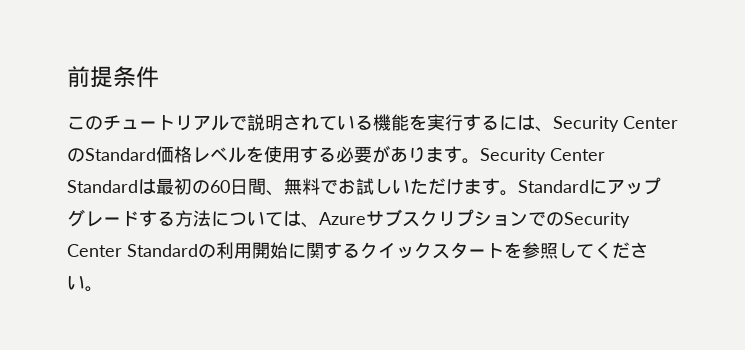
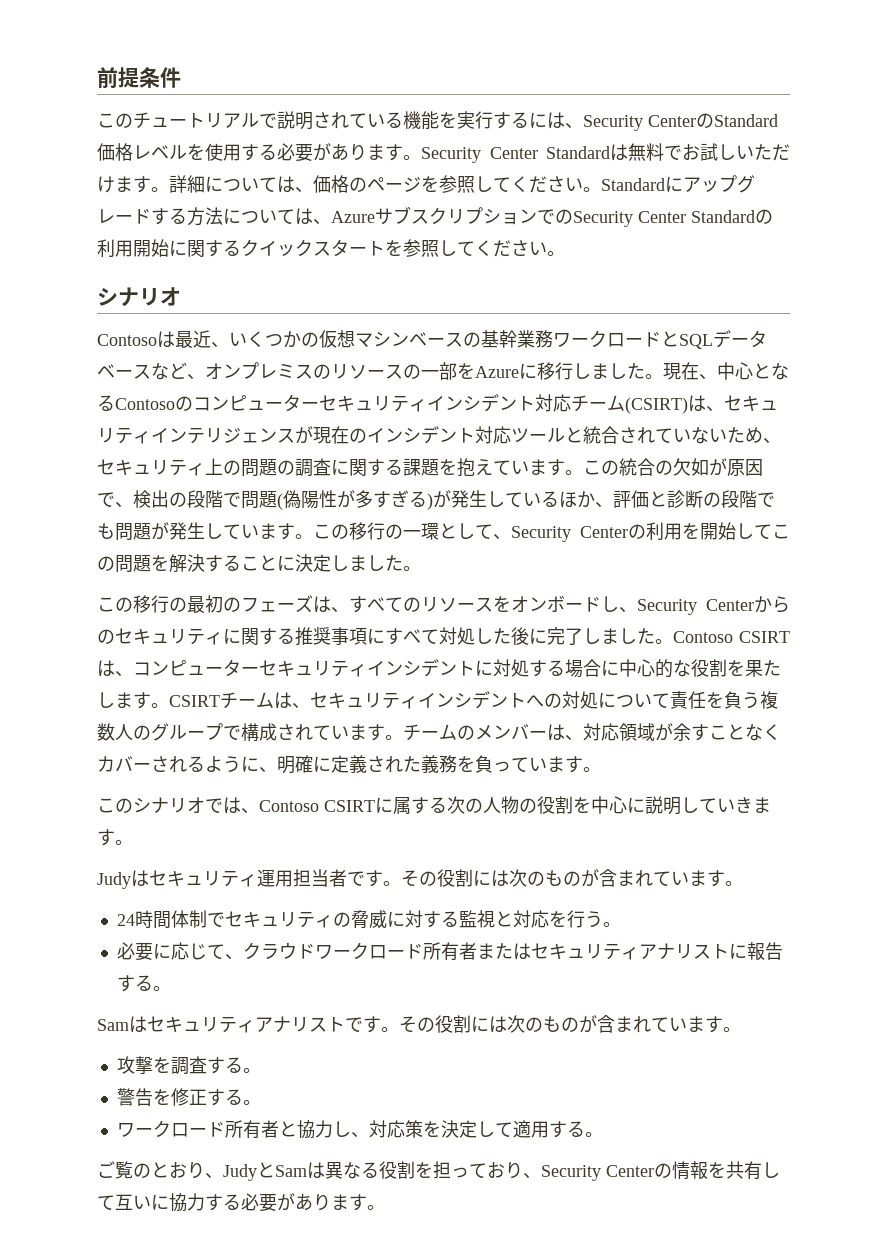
[156,178,284,196] 最初の60日間、 -> (628, 152) none
(518, 193) none -> [169,175,601,193] 詳細については、価格のページを参照してください。
(103, 289) none -> [97,287,181,307] [97,330,767,349] [97,362,789,380] [97,394,778,414] [97,426,781,444] [97,458,763,477] [97,490,775,510] [97,522,790,542] [97,554,421,573] [97,595,790,615] [97,627,790,646] [97,659,781,678] [97,691,778,709] [97,723,781,742] [97,755,601,774] [97,796,771,815] [97,829,133,846] [97,869,743,889] [116,910,621,929] [116,942,783,961] [116,975,171,992] [97,1015,741,1033] [116,1056,261,1075] [116,1088,261,1106] [116,1120,603,1139] [97,1161,780,1181] [97,1193,385,1212] // シナリオ // Contosoは最近、いくつかの仮想マシンベースの基幹業務ワークロードとSQLデータベースなど、オンプレミスのリソースの一部をAzureに移行しました。現在、中心となるContosoのコンピューターセキュリティインシデント対応チーム(CSIRT)は、セキュリティインテリジェンスが現在のインシデント対応ツールと統合されていないため、セキュリティ上の問題の調査に関する課題を抱えています。この統合の欠如が原因で、検出の段階で問題(偽陽性が多すぎる)が発生しているほか、評価と診断の段階でも問題が発生しています。この移行の一環として、Security Centerの利用を開始してこの問題を解決することに決定しました。 // この移行の最初のフェーズは、すべてのリソースをオンボードし、Security Centerからのセキュリティに関する推奨事項にすべて対処した後に完了しました。Contoso CSIRTは、コンピューターセキュリティインシデントに対処する場合に中心的な役割を果たします。CSIRTチームは、セキュリティインシデントへの対処について責任を負う複数人のグループで構成されています。チームのメンバーは、対応領域が余すことなくカバーされるように、明確に定義された義務を負っています。 // このシナリオでは、Contoso CSIRTに属する次の人物の役割を中心に説明していきます。 // Judyはセキュリティ運用担当者です。その役割には次のものが含まれています。 // 24時間体制でセキュリティの脅威に対する監視と対応を行う。 // 必要に応じて、クラウドワークロード所有者またはセキュリティアナリストに報告する。 // Samはセキュリティアナリストです。その役割には次のものが含まれています。 // 攻撃を調査する。 // 警告を修正する。 // ワークロード所有者と協力し、対応策を決定して適用する。 // ご覧のとおり、JudyとSamは異なる役割を担っており、Security Centerの情報を共有して互いに協力する必要があります。

